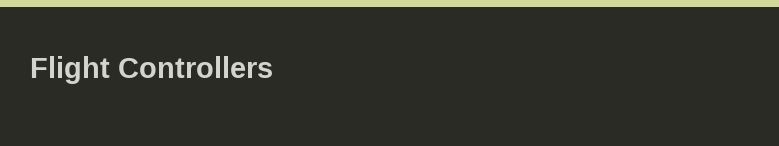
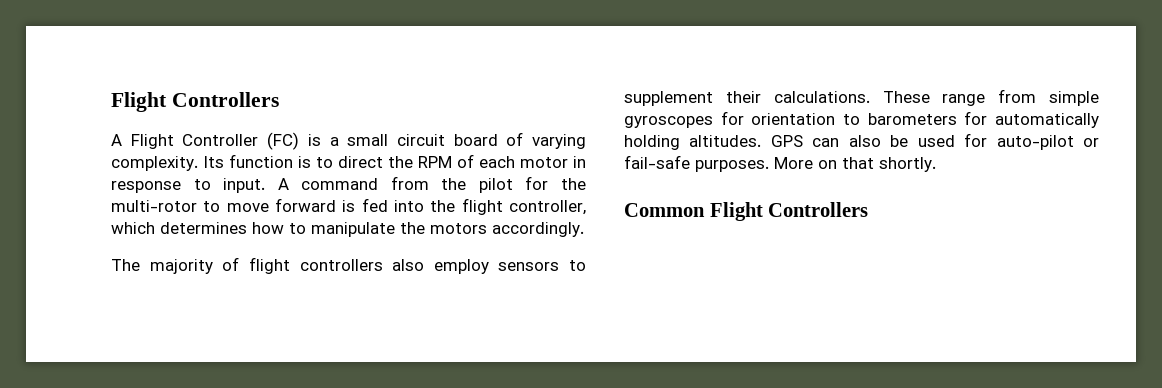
[30,56,273,84] Flight Controllers -> [111,92,279,112] [111,132,586,150] [111,154,586,171] [111,176,586,193] [111,198,586,215] [111,222,584,237] [111,257,586,274] [624,89,1099,106] [624,111,1099,128] [624,133,1099,150] [624,155,936,172] [624,202,869,221] Flight Controllers // A Flight Controller (FC) is a small circuit board of varying complexity. Its function is to direct the RPM of each motor in response to input. A command from the pilot for the multi-rotor to move forward is fed into the flight controller, which determines how to manipulate the motors accordingly. // The majority of flight controllers also employ sensors to supplement their calculations. These range from simple gyroscopes for orientation to barometers for automatically holding altitudes. GPS can also be used for auto-pilot or fail-safe purposes. More on that shortly. // Common Flight Controllers

